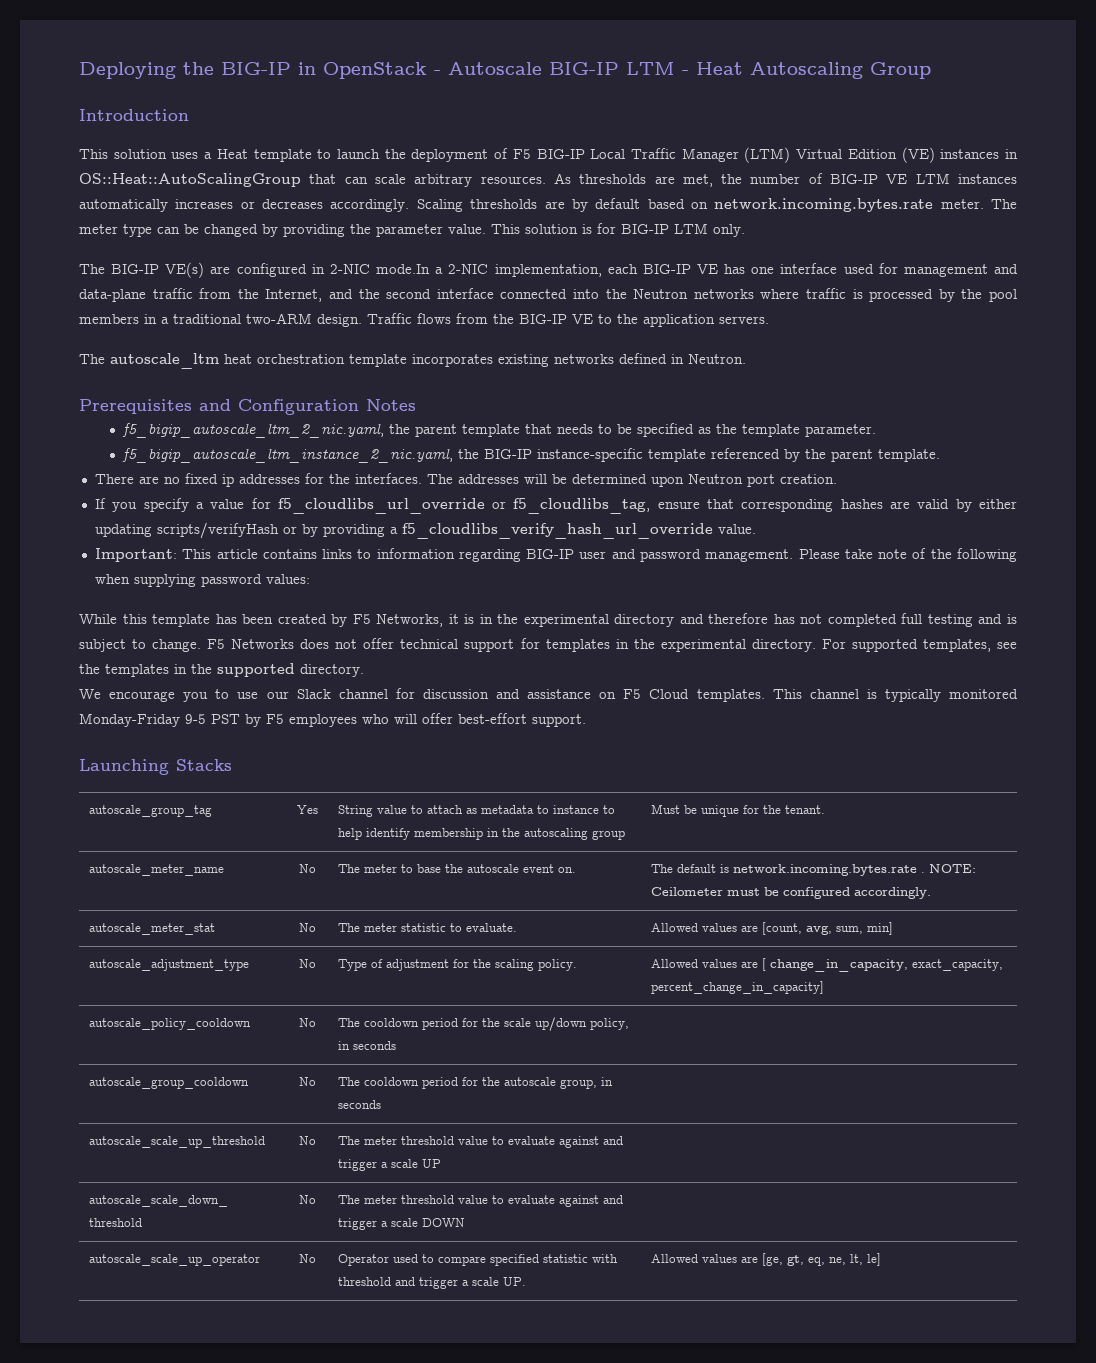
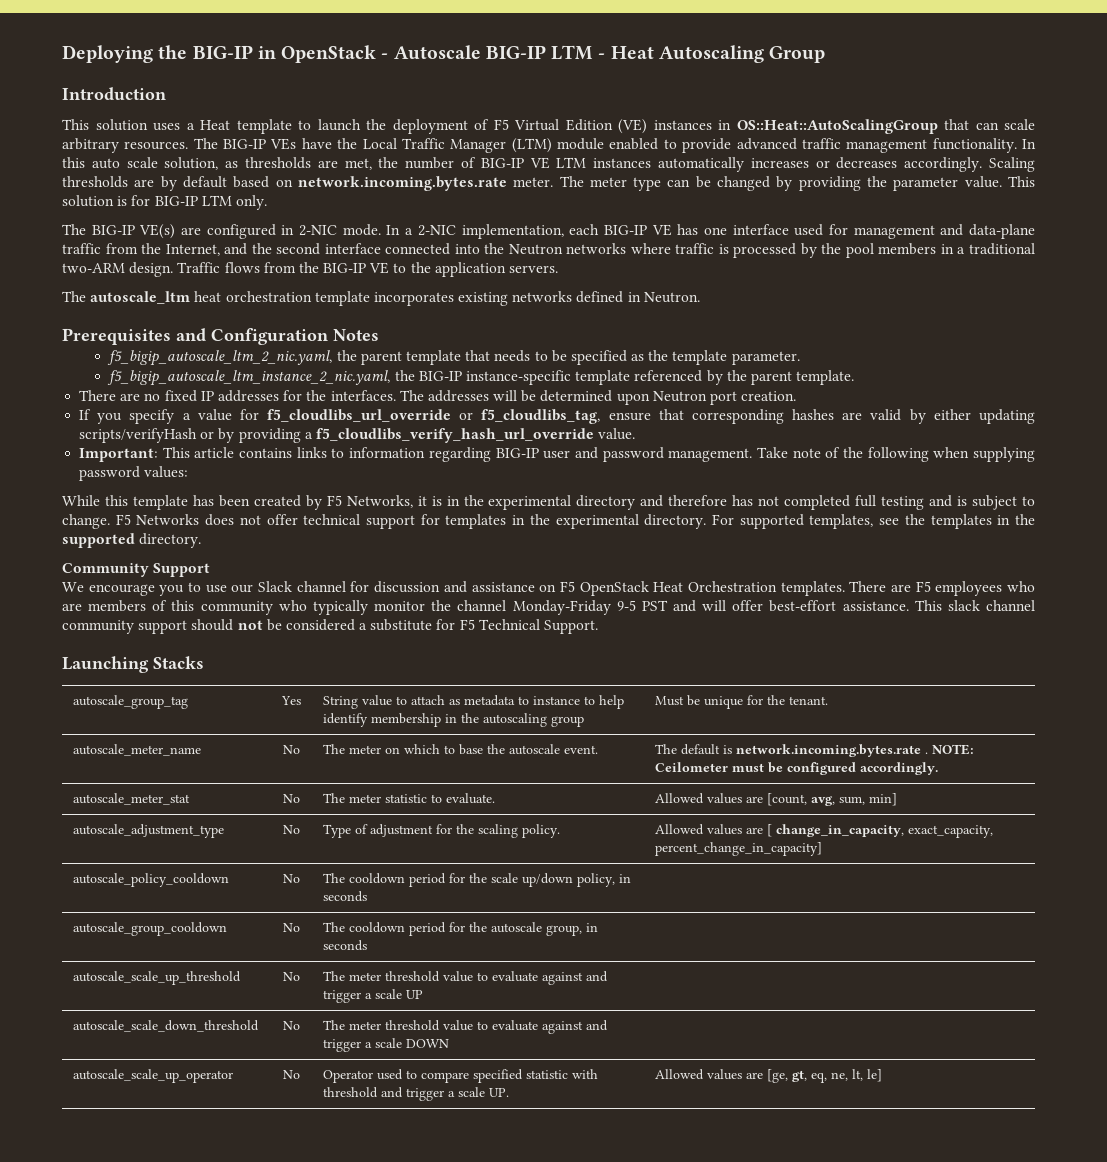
[536,147,791,163] BIG-IP Local Traffic Manager (LTM) -> (509, 124) none
[553,173,571,184] As -> [193,138,1036,153] [62,157,239,170] The BIG-IP VEs have the Local Traffic Manager (LTM) module enabled to provide advanced traffic management functionality. In this auto scale solution, as
[376,264,431,274] mode.In -> [342,224,401,236] mode. In
[221,474,234,487] ip -> [200,391,214,401] IP
[798,549,873,559] Please take -> [756,447,788,458] Take
(364, 670) none -> [62,563,211,577] // Community Support
[649,689,1019,702] [79,713,586,727] Cloud templates. This channel is typically monitored Monday-Friday 9-5 PST by F5 employees who will offer best-effort support. -> [579,581,1035,596] [62,600,1035,615] [62,619,599,634] OpenStack Heat Orchestration templates. There are F5 employees who are members of this community who typically monitor the channel Monday-Friday 9-5 PST and will offer best-effort assistance. This slack channel community support should not be considered a substitute for F5 Technical Support.
(398, 868) none -> [385,744,441,754] on which
[523,864,577,873] event on. -> [564,745,599,754] event.

